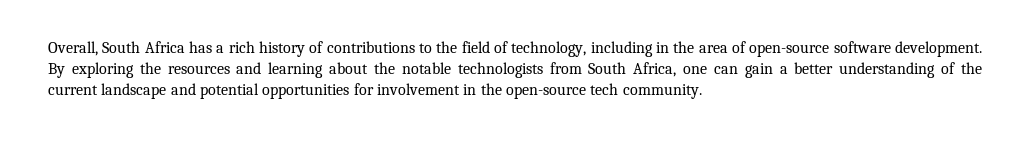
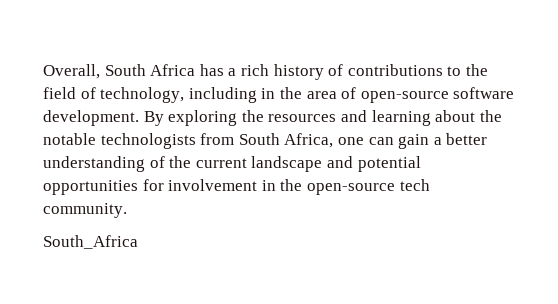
(702, 91) none -> [43,235,138,249] // South_Africa

